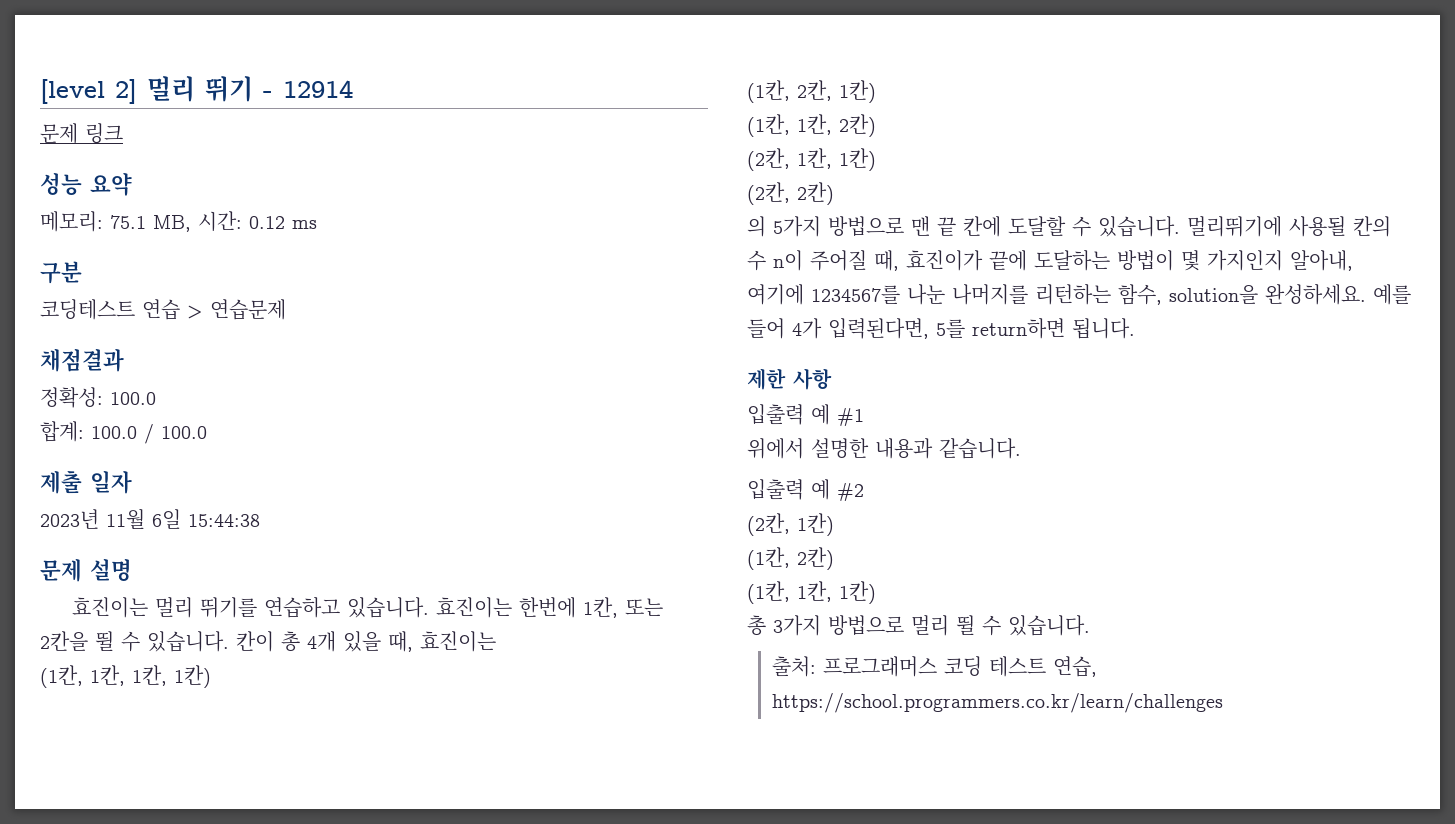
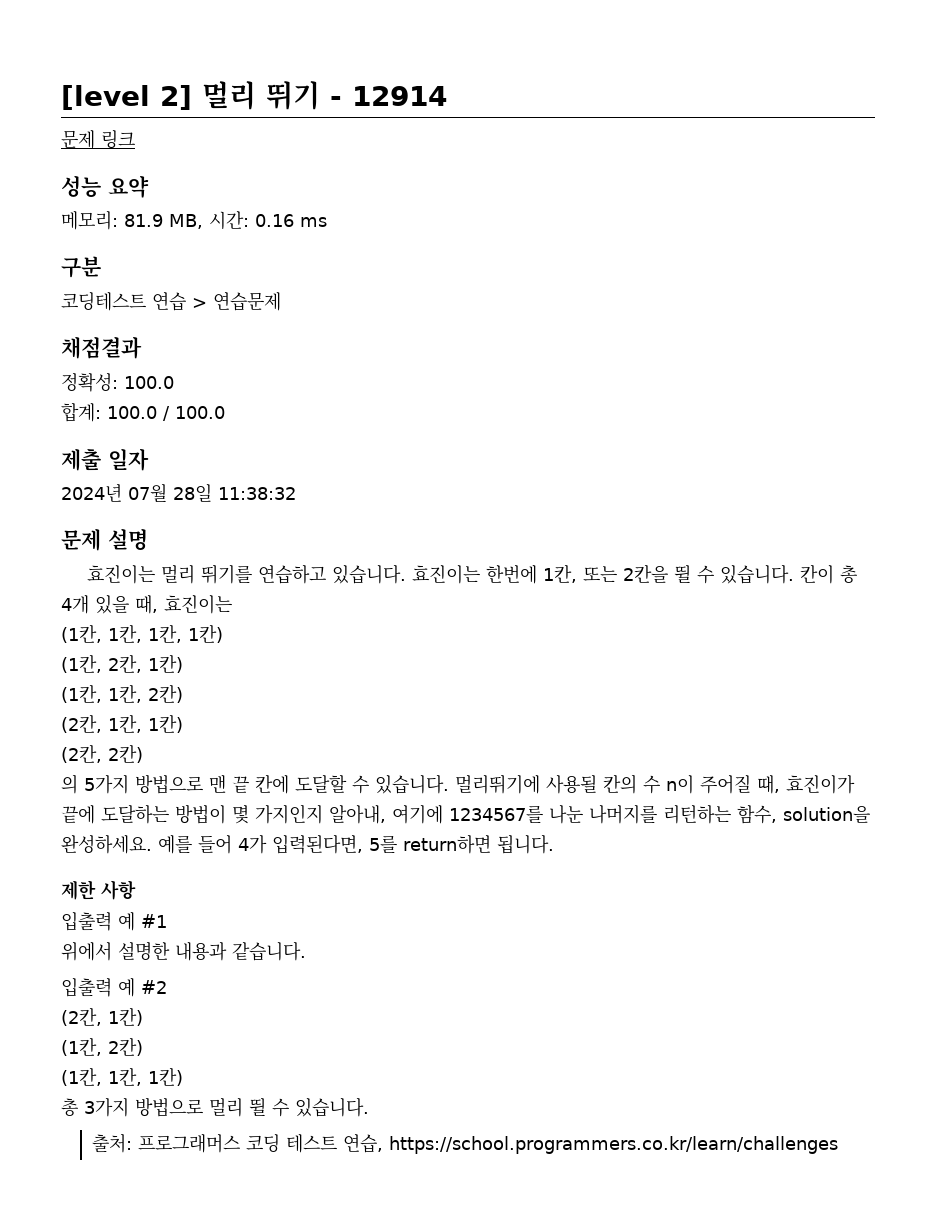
[110,215,146,229] 75.1 -> [124,214,163,227] 81.9
[249,216,285,229] 0.12 -> [255,214,294,227] 0.16
[40,508,260,529] 2023년 11월 6일 15:44:38 -> [61,483,296,502] 2024년 07월 28일 11:38:32

